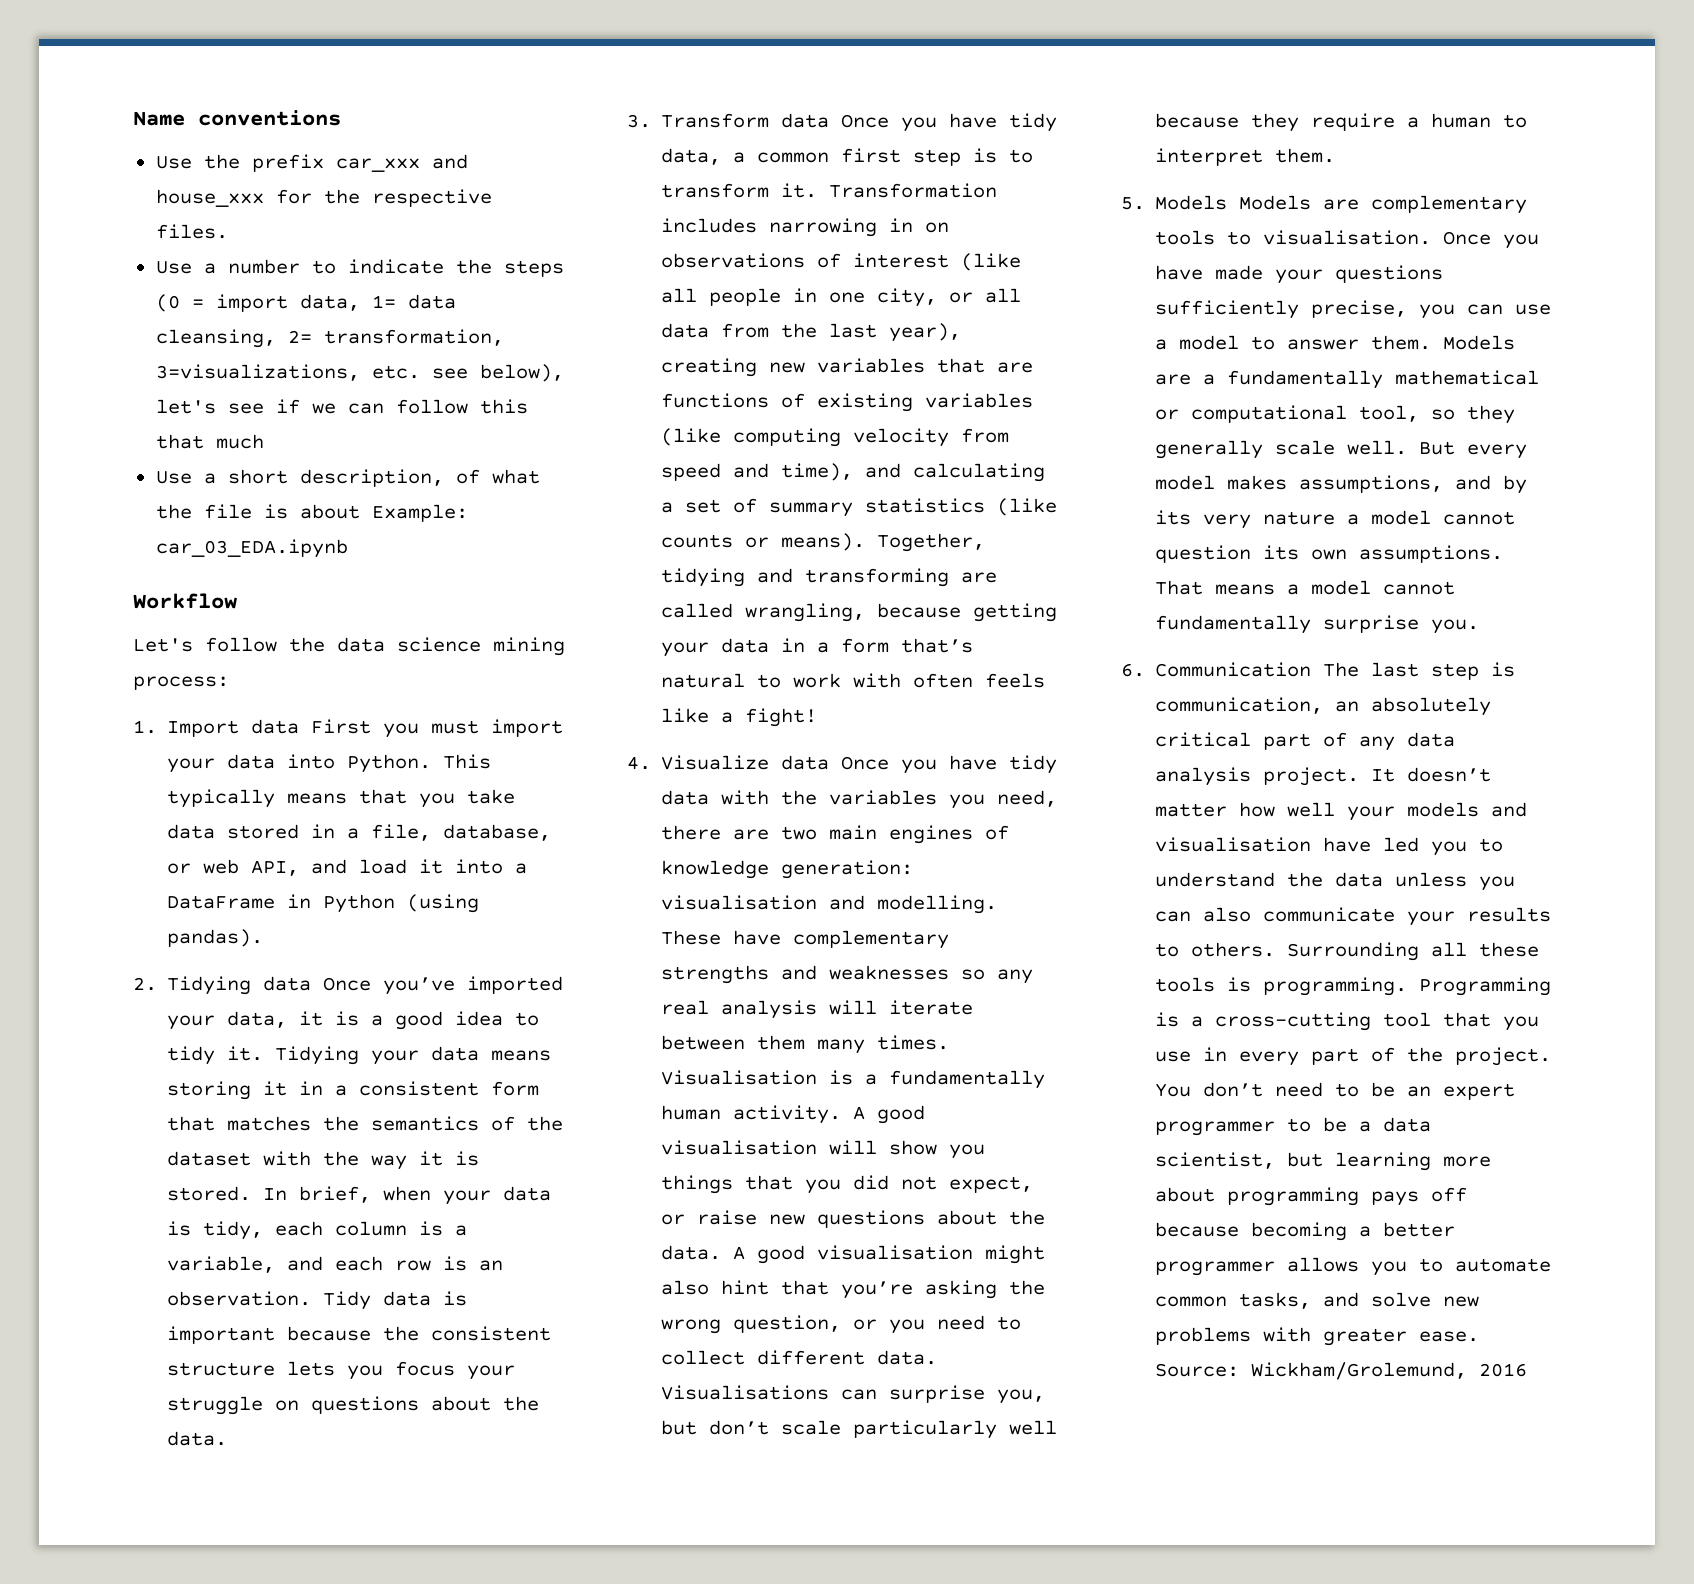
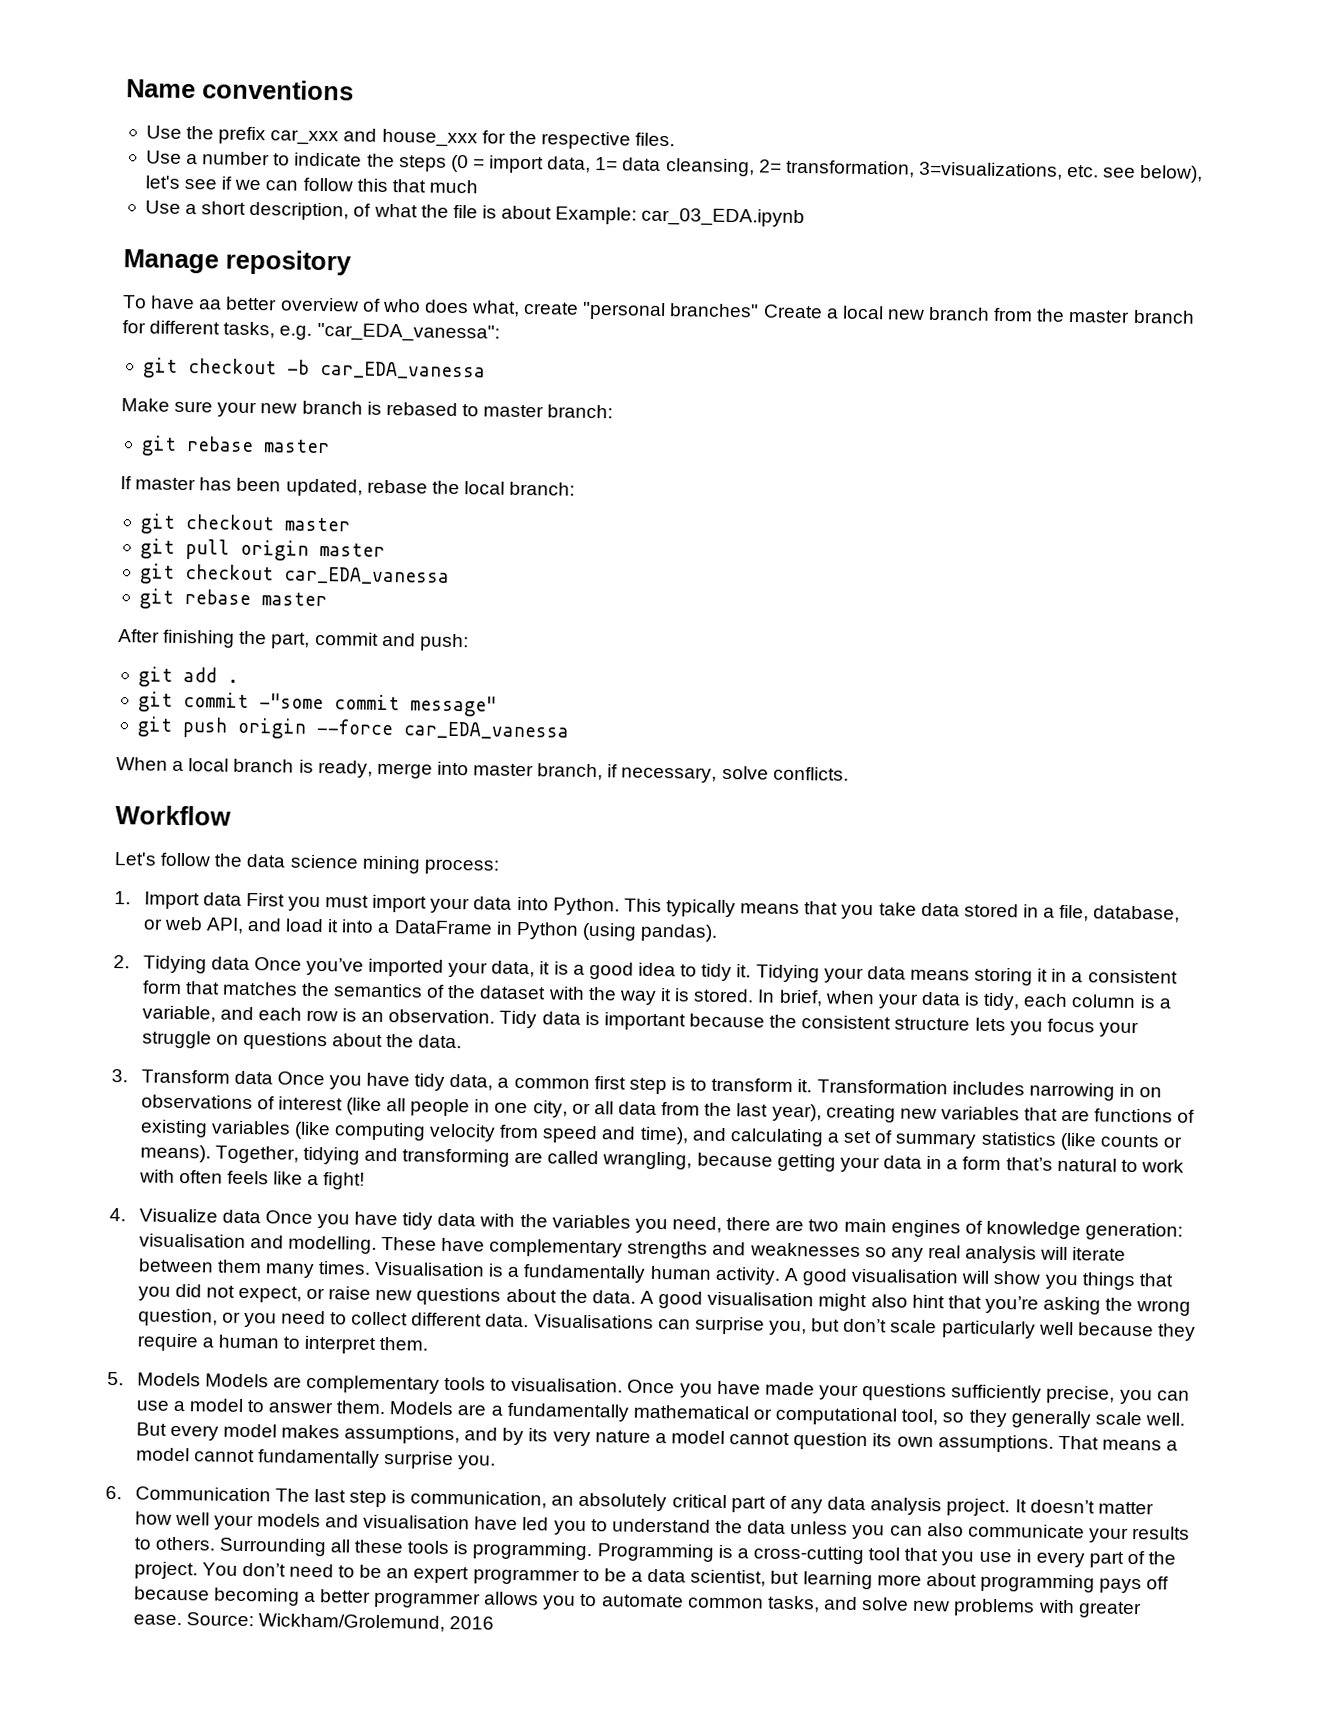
(348, 548) none -> [123,249,352,276] [123,295,1195,324] [122,320,500,343] [141,357,486,380] [121,398,614,419] [140,435,330,456] [120,476,576,497] [139,513,350,534] [139,538,385,561] [138,563,450,585] [138,588,327,609] [118,629,469,652] [137,666,239,687] [137,691,497,717] [136,716,569,740] [116,757,849,783] // Manage repository // To have aa better overview of who does what, create "personal branches" Create a local new branch from the master branch for different tasks, e.g. "car_EDA_vanessa": // git checkout -b car_EDA_vanessa // Make sure your new branch is rebased to master branch: // git rebase master // If master has been updated, rebase the local branch: // git checkout master // git pull origin master // git checkout car_EDA_vanessa // git rebase master // After finishing the part, commit and push: // git add . // git commit -"some commit message" // git push origin --force car_EDA_vanessa // When a local branch is ready, merge into master branch, if necessary, solve conflicts.

